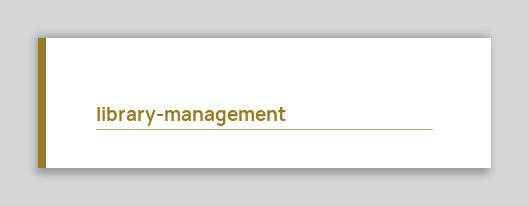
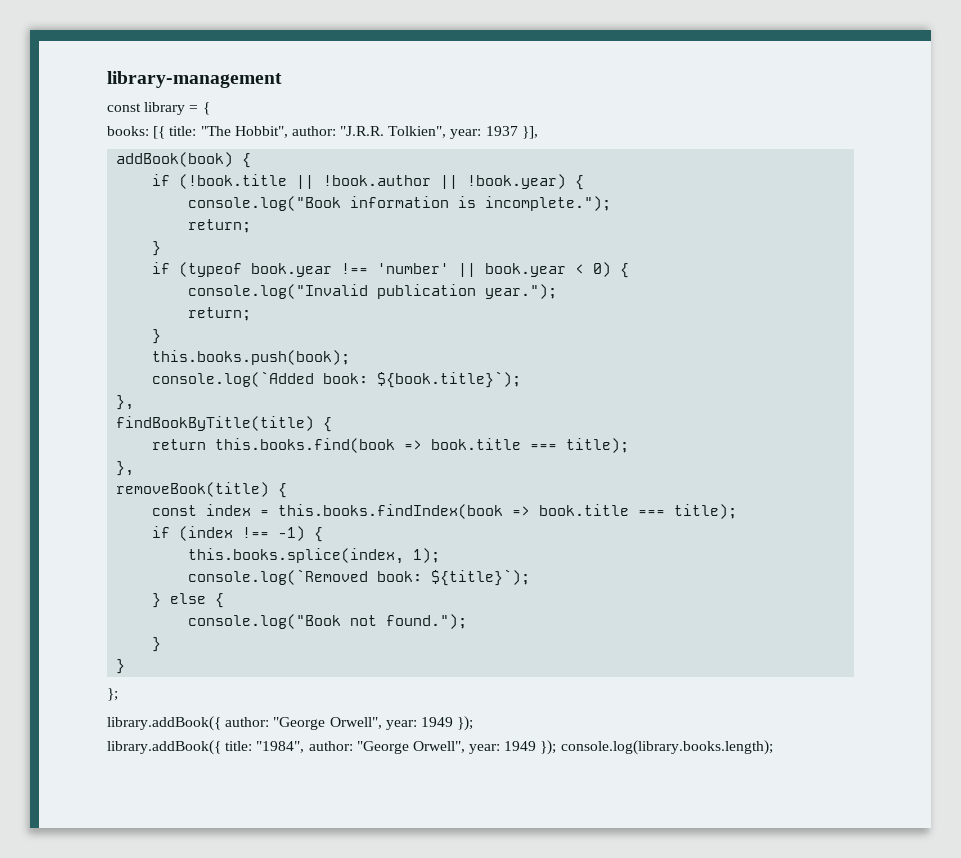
(286, 116) none -> [107,102,210,115] [107,126,538,139] [116,152,252,168] [152,174,585,190] [188,196,612,211] [188,219,252,233] [152,241,162,256] [152,262,630,278] [188,284,558,299] [188,307,252,321] [152,329,162,344] [152,350,351,365] [152,371,522,388] [116,395,135,410] [116,416,333,432] [152,438,630,453] [116,461,135,476] [116,482,288,498] [152,504,738,519] [152,526,324,542] [188,548,441,564] [188,569,531,586] [152,593,225,608] [188,614,468,629] [152,637,162,652] [116,659,126,674] [107,688,118,701] [107,716,474,731] [107,740,773,755] // const library = { // books: [{ title: "The Hobbit", author: "J.R.R. Tolkien", year: 1937 }], // addBook(book) { // if (!book.title || !book.author || !book.year) { // console.log("Book information is incomplete."); // return; // } // if (typeof book.year !== 'number' || book.year < 0) { // console.log("Invalid publication year."); // return; // } // this.books.push(book); // console.log(`Added book: ${book.title}`); // }, // findBookByTitle(title) { // return this.books.find(book => book.title === title); // }, // removeBook(title) { // const index = this.books.findIndex(book => book.title === title); // if (index !== -1) { // this.books.splice(index, 1); // console.log(`Removed book: ${title}`); // } else { // console.log("Book not found."); // } // } // }; // library.addBook({ author: "George Orwell", year: 1949 }); // library.addBook({ title: "1984", author: "George Orwell", year: 1949 }); console.log(library.books.length);

